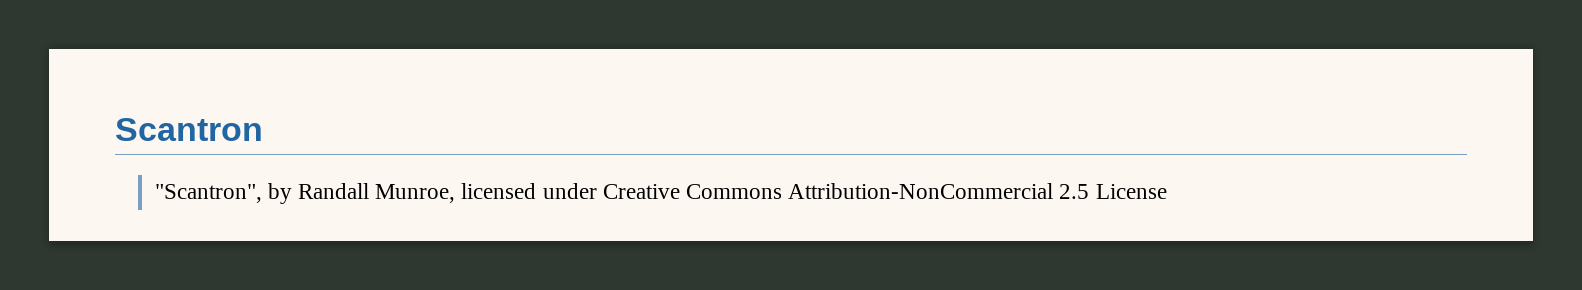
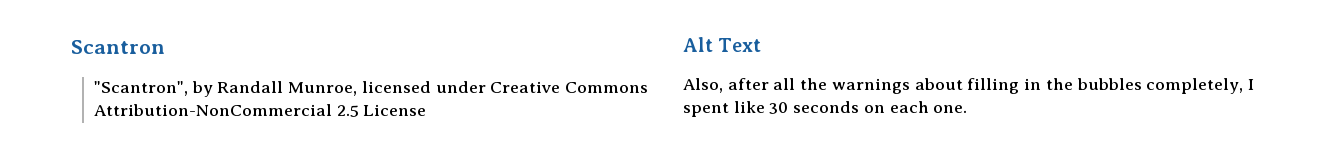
(1167, 191) none -> [683,37,762,52] [683,78,1254,94] [683,101,968,117] // Alt Text // Also, after all the warnings about filling in the bubbles completely, I spent like 30 seconds on each one.

